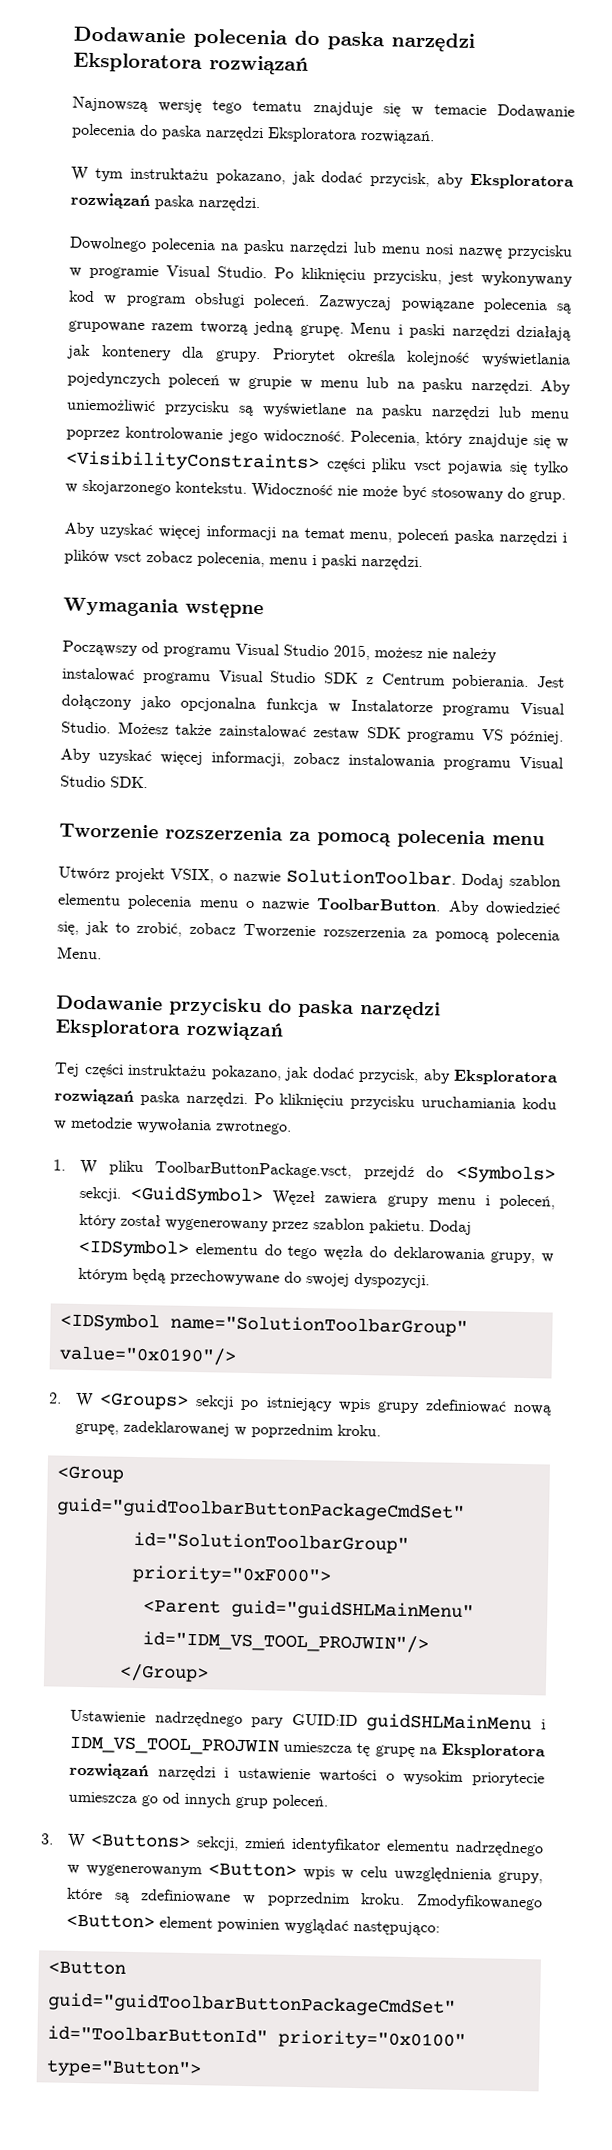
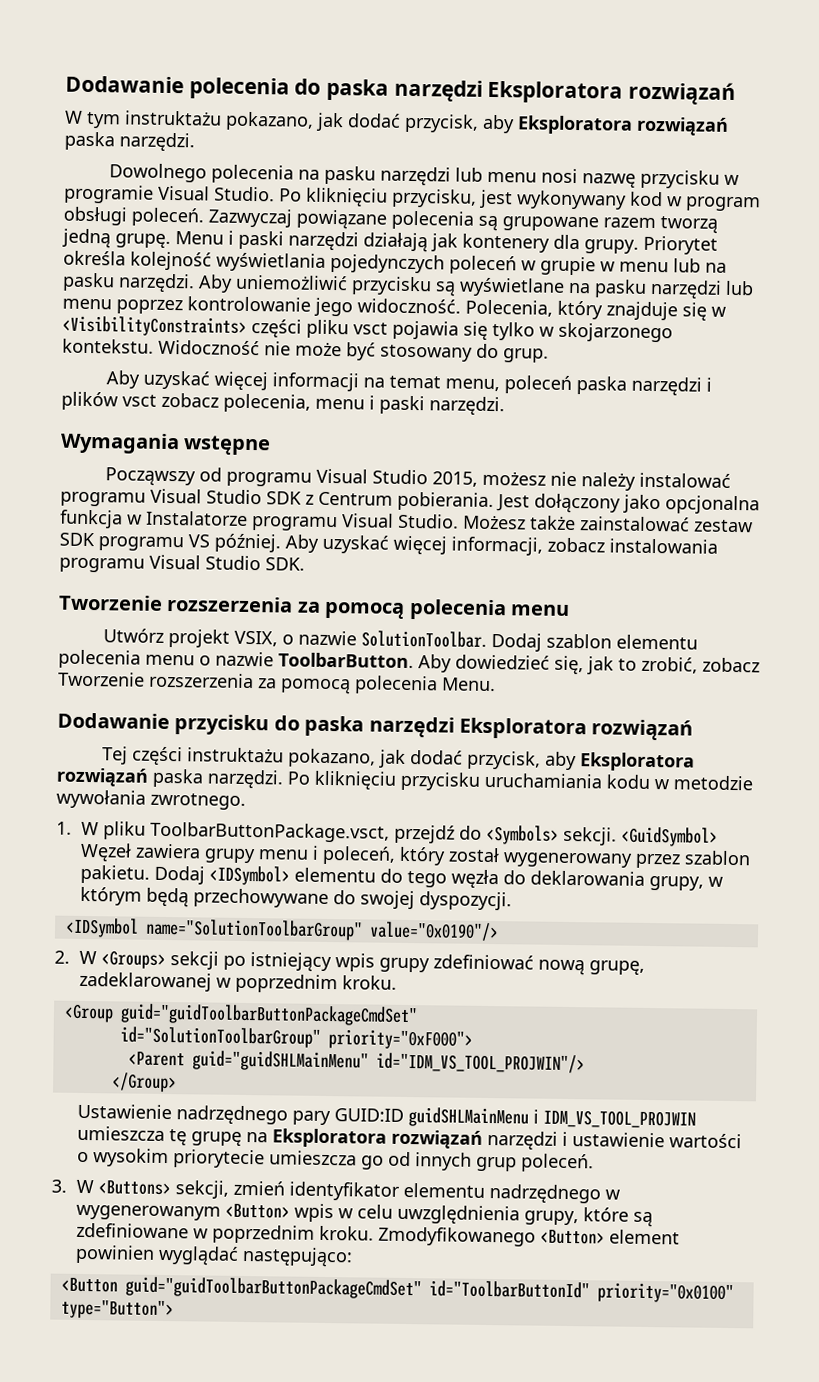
[72,96,575,119] [71,123,435,145] // Najnowszą wersję tego tematu znajduje się w temacie Dodawanie polecenia do paska narzędzi Eksploratora rozwiązań. -> (737, 93) none

